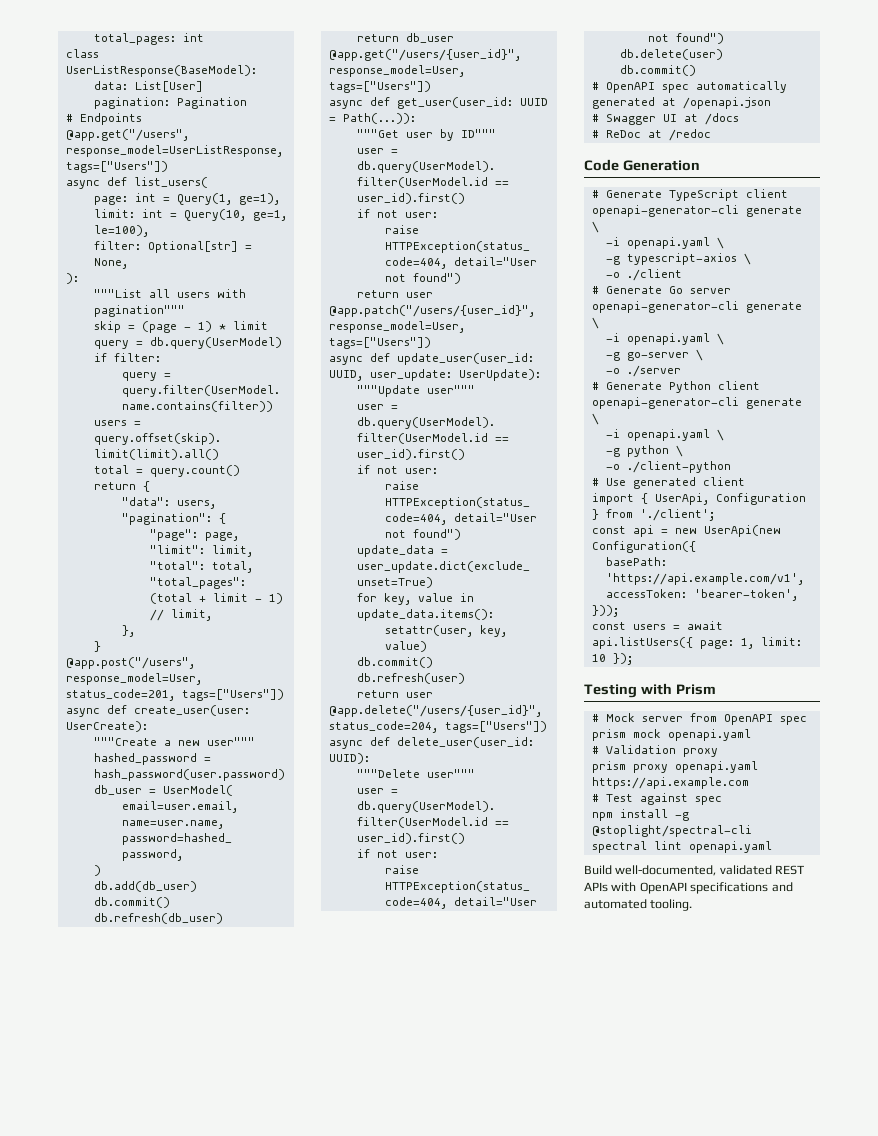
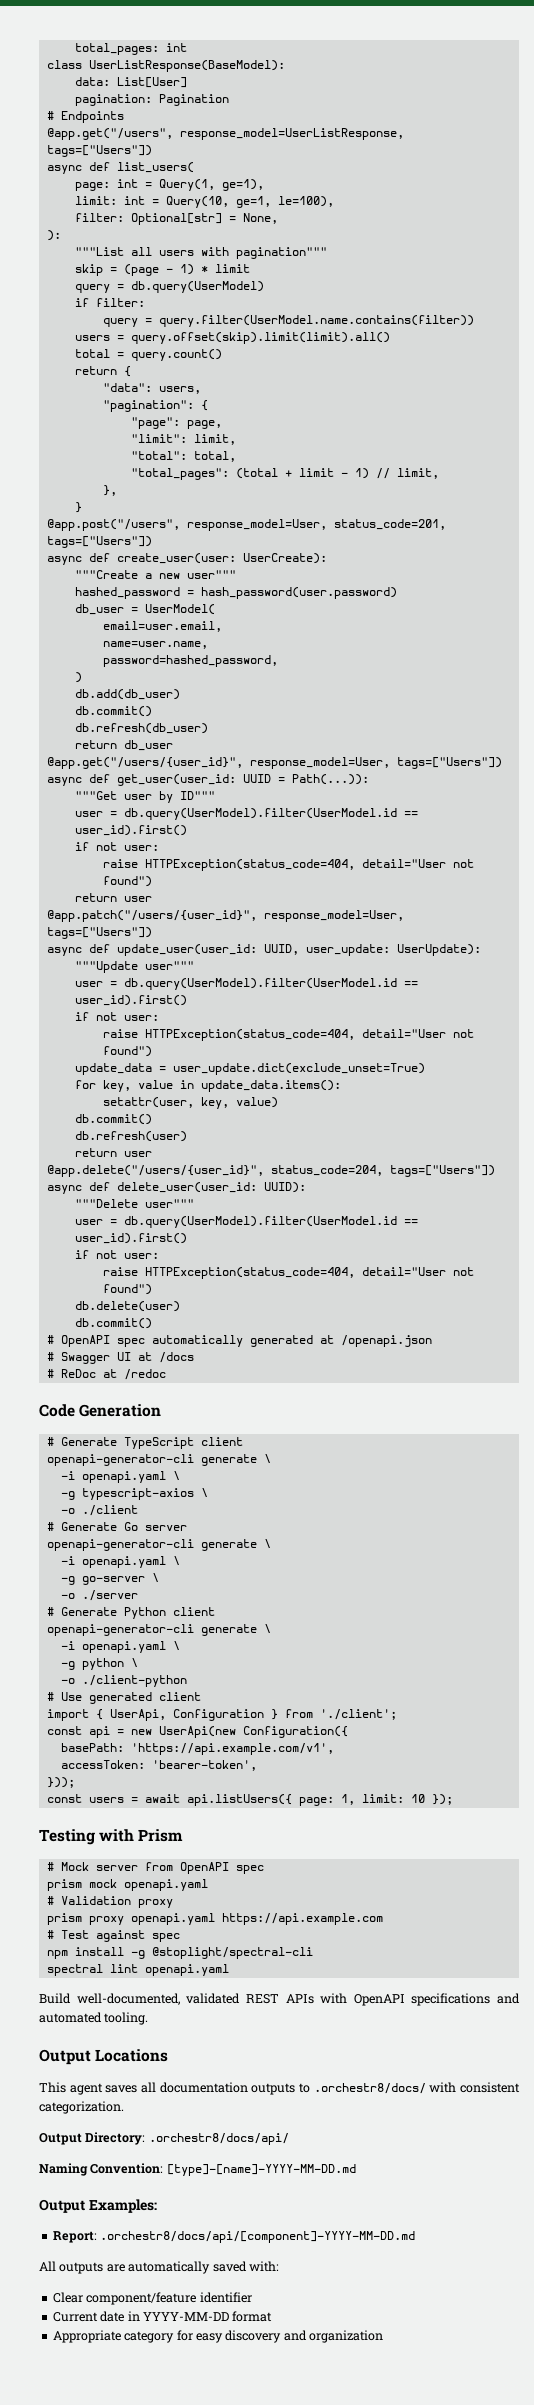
(693, 905) none -> [39,2049,169,2065] [39,2082,521,2095] [39,2101,124,2114] [39,2132,289,2145] [39,2163,356,2176] [39,2199,157,2213] [52,2231,416,2243] [39,2261,279,2274] [52,2292,252,2305] [52,2311,273,2322] [52,2330,383,2343] // Output Locations // This agent saves all documentation outputs to .orchestr8/docs/ with consistent categorization. // Output Directory: .orchestr8/docs/api/ // Naming Convention: [type]-[name]-YYYY-MM-DD.md // Output Examples: // Report: .orchestr8/docs/api/[component]-YYYY-MM-DD.md // All outputs are automatically saved with: // Clear component/feature identifier // Current date in YYYY-MM-DD format // Appropriate category for easy discovery and organization

